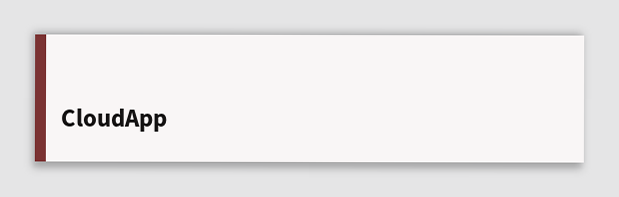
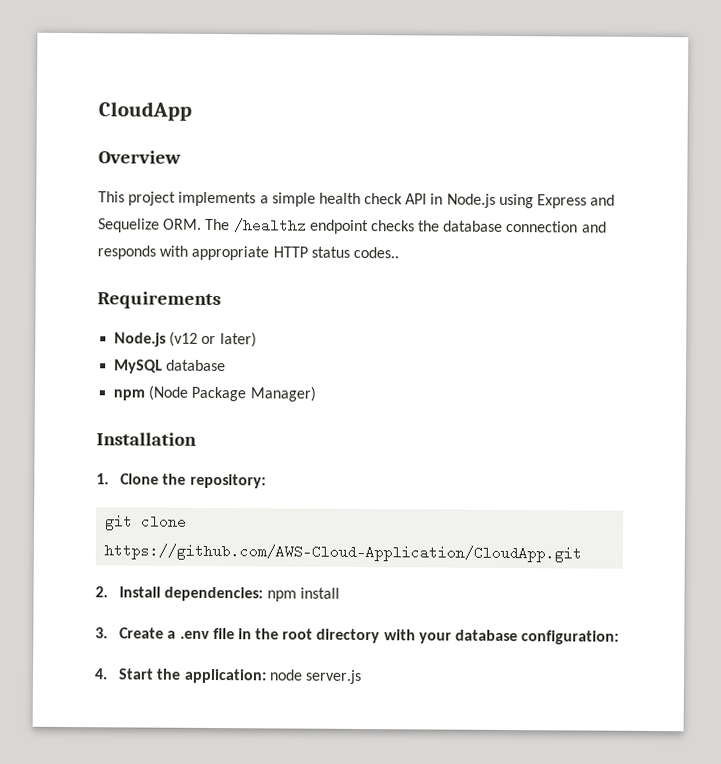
(167, 120) none -> [98,150,181,164] [98,191,616,209] [98,218,607,235] [97,245,399,261] [97,291,221,310] [114,331,257,348] [114,359,227,374] [113,385,316,402] [96,432,197,446] [96,473,266,489] [104,514,188,531] [104,543,583,563] [95,586,340,602] [95,627,620,645] [94,668,362,685] // Overview // This project implements a simple health check API in Node.js using Express and Sequelize ORM. The /healthz endpoint checks the database connection and responds with appropriate HTTP status codes.. // Requirements // Node.js (v12 or later) // MySQL database // npm (Node Package Manager) // Installation // 1. Clone the repository: // git clone https://github.com/AWS-Cloud-Application/CloudApp.git // 2. Install dependencies: npm install // 3. Create a .env file in the root directory with your database configuration: // 4. Start the application: node server.js

